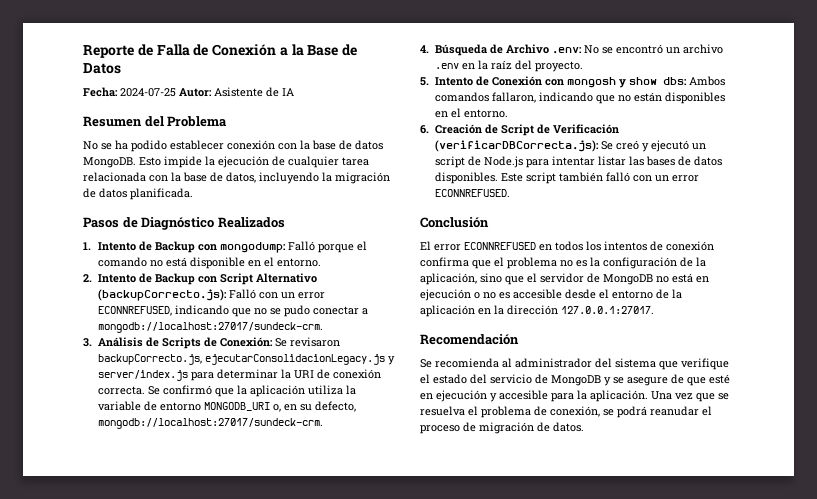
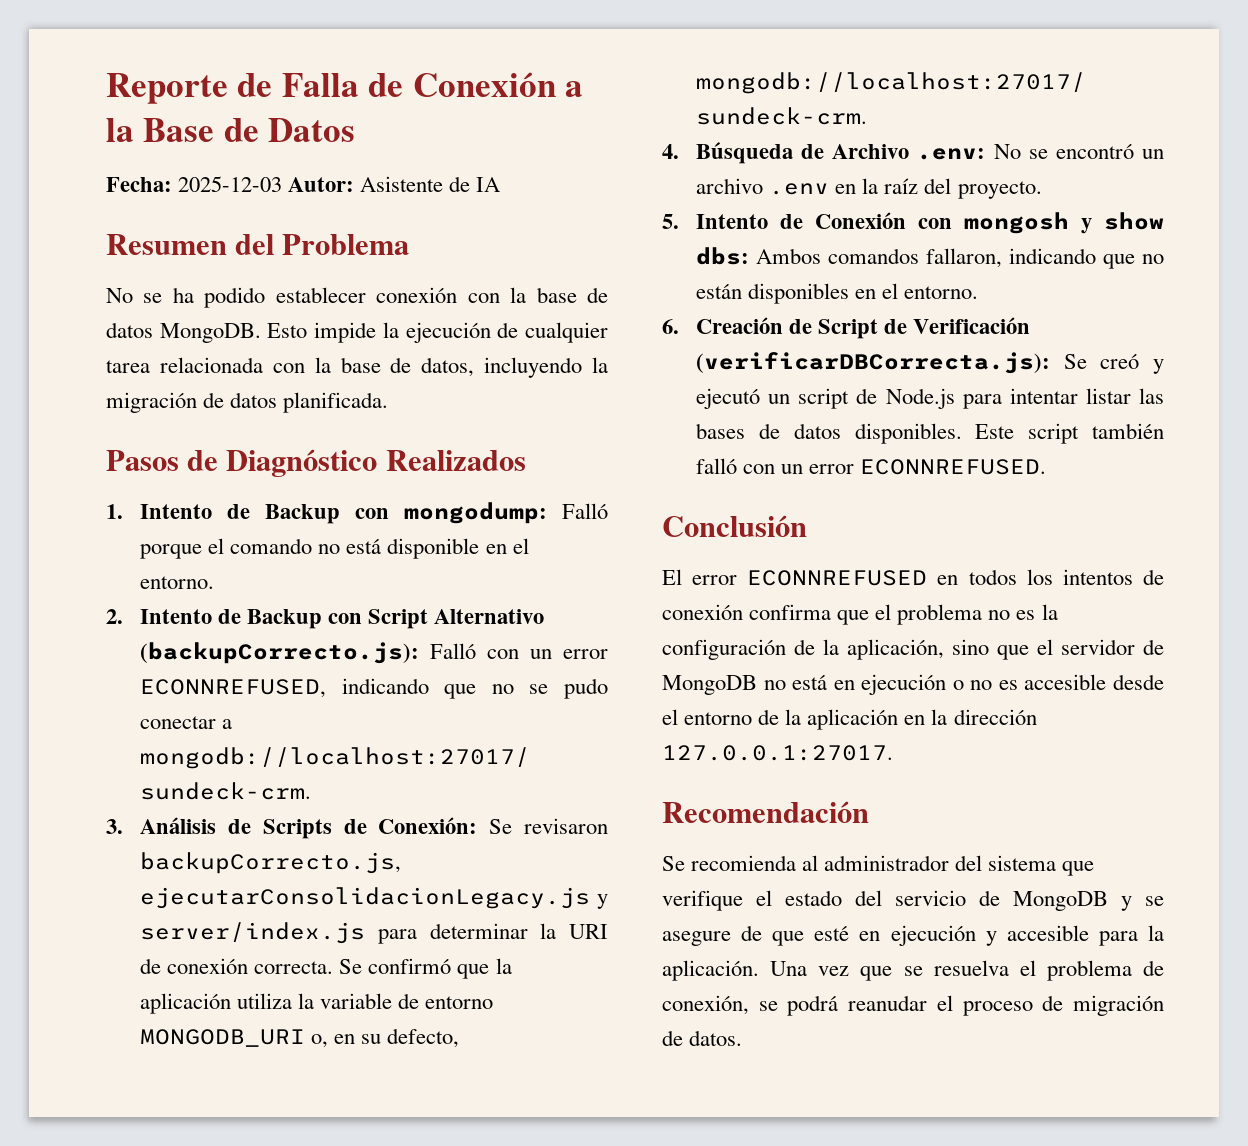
[120,88,176,97] 2024-07-25 -> [178,176,283,192] 2025-12-03

